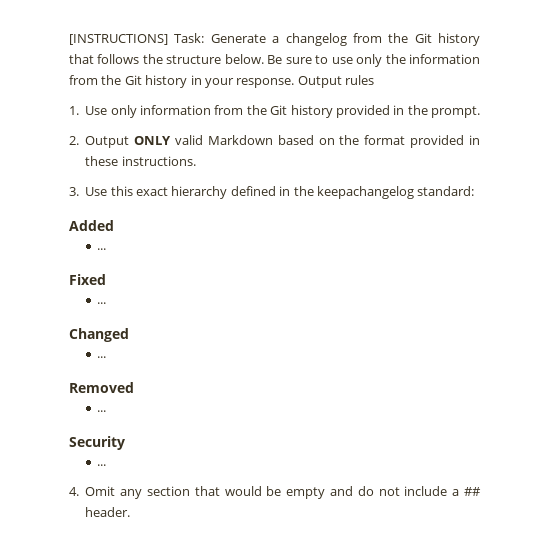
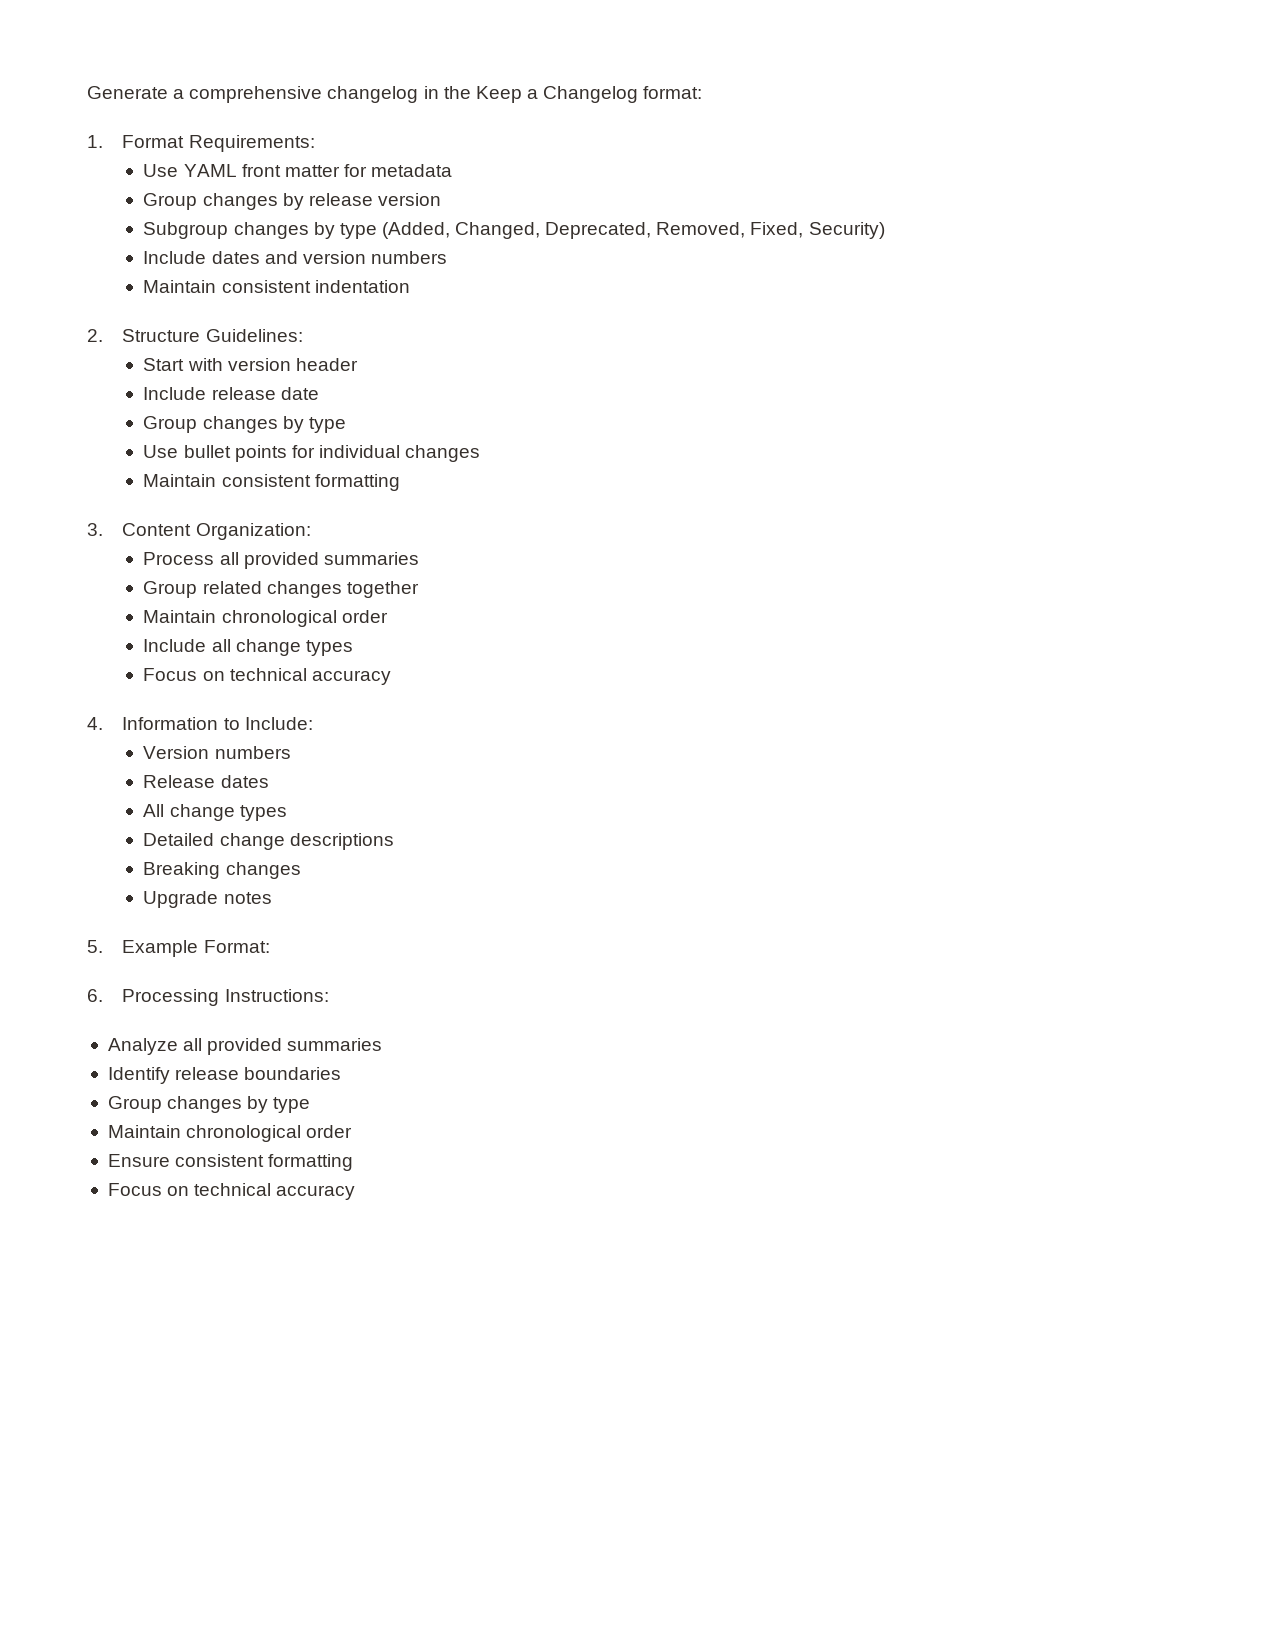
[69,33,480,46] [69,54,480,67] [69,75,374,88] [69,105,480,118] [69,135,480,148] [85,156,196,166] [69,186,475,199] [69,220,114,231] [97,248,107,250] [69,274,106,285] [97,302,107,304] [69,328,129,342] [97,356,107,358] [69,382,134,393] [97,410,107,412] [69,436,125,450] [97,464,107,466] [69,486,481,499] [85,507,131,517] [INSTRUCTIONS] Task: Generate a changelog from the Git history that follows the structure below. Be sure to use only the information from the Git history in your response. Output rules // 1. Use only information from the Git history provided in the prompt. // 2. Output ONLY valid Markdown based on the format provided in these instructions. // 3. Use this exact hierarchy defined in the keepachangelog standard: // Added // ... // Fixed // ... // Changed // ... // Removed // ... // Security // ... // 4. Omit any section that would be empty and do not include a ## header. -> [87,86,703,103] [87,135,315,152] [143,164,453,177] [143,193,441,210] [143,222,885,239] [143,251,447,264] [143,280,410,293] [87,329,303,342] [143,358,358,371] [143,387,319,400] [143,416,346,433] [143,445,481,462] [143,474,400,491] [87,523,311,540] [143,552,419,569] [143,581,419,598] [143,610,388,627] [143,639,353,656] [143,668,391,685] [87,717,313,730] [143,746,291,759] [143,775,269,788] [143,804,287,821] [143,833,394,850] [143,862,301,879] [143,891,272,908] [87,940,270,957] [87,989,329,1006] [107,1038,383,1055] [107,1067,342,1084] [107,1096,311,1113] [107,1125,353,1142] [107,1154,354,1171] [107,1183,356,1200] Generate a comprehensive changelog in the Keep a Changelog format: // 1. Format Requirements: // Use YAML front matter for metadata // Group changes by release version // Subgroup changes by type (Added, Changed, Deprecated, Removed, Fixed, Security) // Include dates and version numbers // Maintain consistent indentation // 2. Structure Guidelines: // Start with version header // Include release date // Group changes by type // Use bullet points for individual changes // Maintain consistent formatting // 3. Content Organization: // Process all provided summaries // Group related changes together // Maintain chronological order // Include all change types // Focus on technical accuracy // 4. Information to Include: // Version numbers // Release dates // All change types // Detailed change descriptions // Breaking changes // Upgrade notes // 5. Example Format: // 6. Processing Instructions: // Analyze all provided summaries // Identify release boundaries // Group changes by type // Maintain chronological order // Ensure consistent formatting // Focus on technical accuracy

